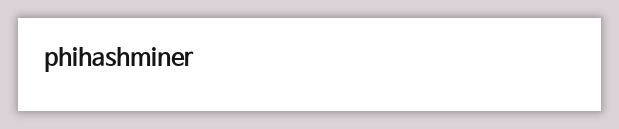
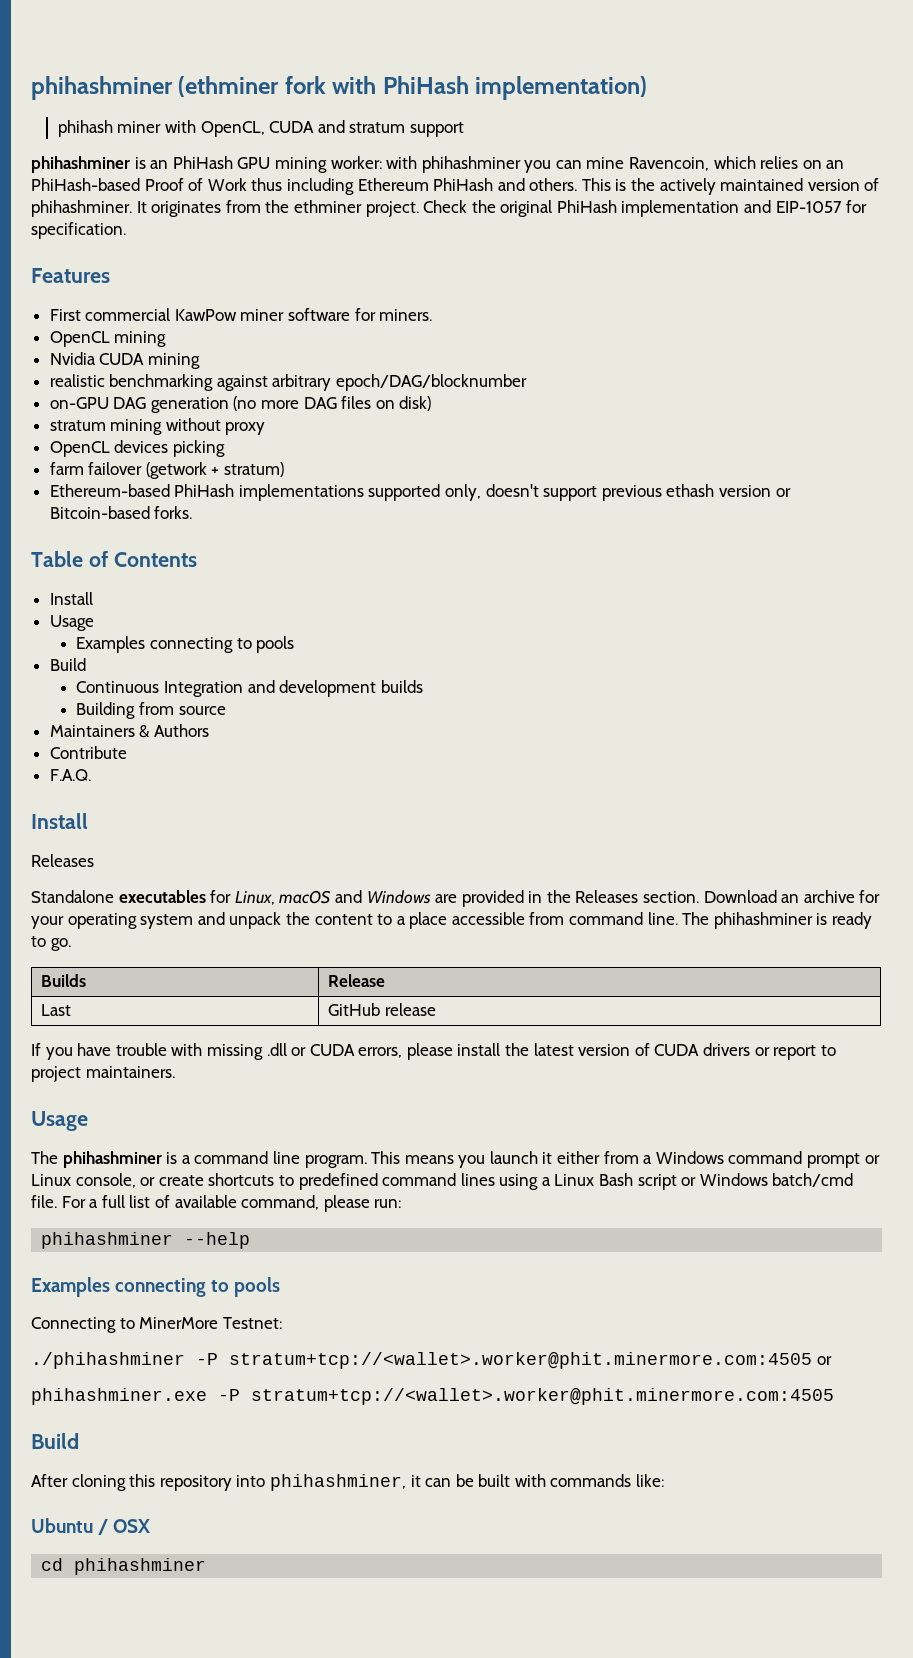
[44,47,194,72] phihashminer -> [31,76,648,100] [57,120,464,137] [31,156,845,173] [31,178,880,195] [31,200,868,217] [31,222,126,239] [31,268,110,283] [49,308,433,321] [49,331,167,347] [49,352,200,369] [49,374,528,391] [49,396,432,413] [49,418,266,435] [49,440,225,457] [49,462,285,479] [49,484,791,501] [49,506,193,519] [31,551,197,567] [49,592,93,605] [49,615,94,631] [76,636,295,653] [49,658,86,671] [76,680,423,697] [76,702,226,719] [49,724,209,738] [49,746,127,759] [49,769,91,781] [31,813,88,829] [31,854,94,867] [31,890,881,907] [31,912,873,929] [31,936,71,951] [41,974,87,987] [328,974,386,987] [41,1004,72,1016] [328,1003,437,1016] [31,1043,836,1060] [31,1066,175,1082] [31,1111,88,1131] [31,1151,880,1168] [31,1173,854,1190] [31,1195,402,1212] [41,1232,251,1249] [31,1277,281,1297] [31,1317,282,1333] [31,1352,832,1369] [31,1388,834,1405] [31,1433,79,1449] [31,1474,665,1491] [31,1518,151,1535] [41,1558,207,1575] phihashminer (ethminer fork with PhiHash implementation) // phihash miner with OpenCL, CUDA and stratum support // phihashminer is an PhiHash GPU mining worker: with phihashminer you can mine Ravencoin, which relies on an PhiHash-based Proof of Work thus including Ethereum PhiHash and others. This is the actively maintained version of phihashminer. It originates from the ethminer project. Check the original PhiHash implementation and EIP-1057 for specification. // Features // First commercial KawPow miner software for miners. // OpenCL mining // Nvidia CUDA mining // realistic benchmarking against arbitrary epoch/DAG/blocknumber // on-GPU DAG generation (no more DAG files on disk) // stratum mining without proxy // OpenCL devices picking // farm failover (getwork + stratum) // Ethereum-based PhiHash implementations supported only, doesn't support previous ethash version or Bitcoin-based forks. // Table of Contents // Install // Usage // Examples connecting to pools // Build // Continuous Integration and development builds // Building from source // Maintainers & Authors // Contribute // F.A.Q. // Install // Releases // Standalone executables for Linux, macOS and Windows are provided in the Releases section. Download an archive for your operating system and unpack the content to a place accessible from command line. The phihashminer is ready to go. // Builds | Release // Last | GitHub release // If you have trouble with missing .dll or CUDA errors, please install the latest version of CUDA drivers or report to project maintainers. // Usage // The phihashminer is a command line program. This means you launch it either from a Windows command prompt or Linux console, or create shortcuts to predefined command lines using a Linux Bash script or Windows batch/cmd file. For a full list of available command, please run: // phihashminer --help // Examples connecting to pools // Connecting to MinerMore Testnet: // ./phihashminer -P stratum+tcp://<wallet>.worker@phit.minermore.com:4505 or // phihashminer.exe -P stratum+tcp://<wallet>.worker@phit.minermore.com:4505 // Build // After cloning this repository into phihashminer, it can be built with commands like: // Ubuntu / OSX // cd phihashminer

